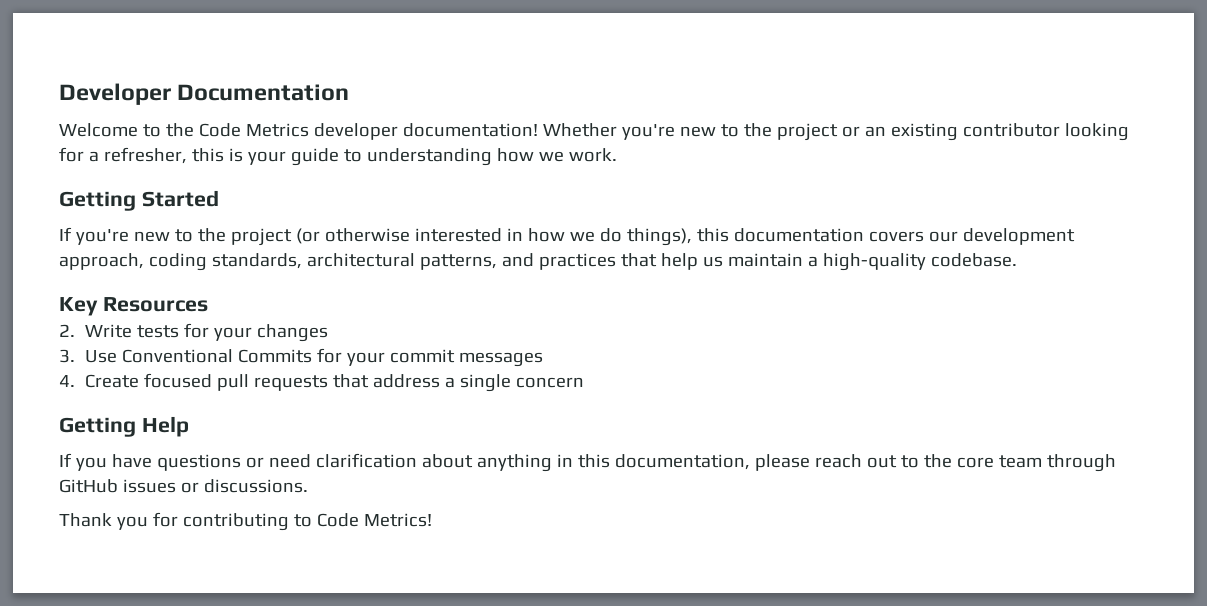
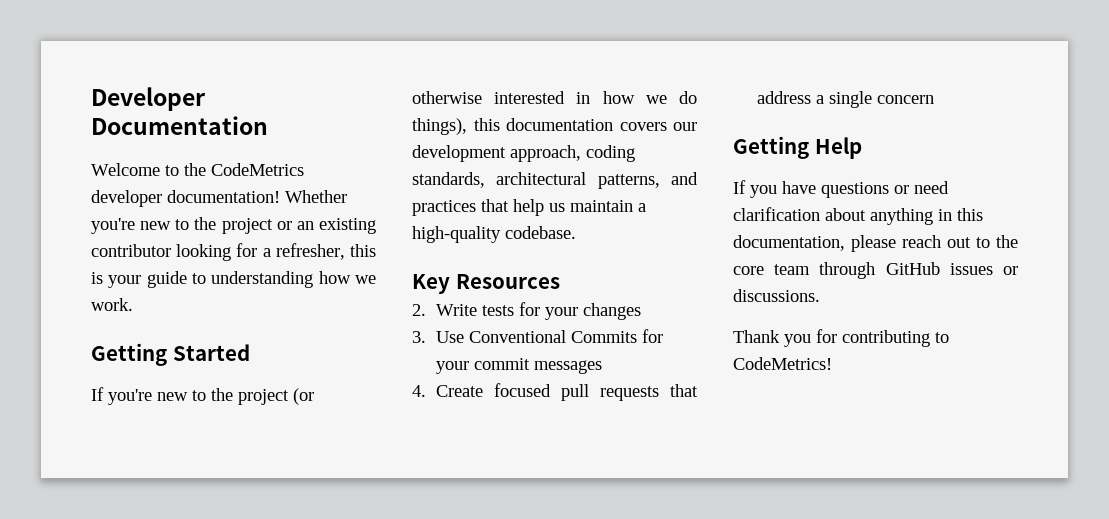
[198,123,309,137] Code Metrics -> [211,163,304,176] CodeMetrics
[316,513,432,527] Code Metrics! -> [733,357,832,370] CodeMetrics!

